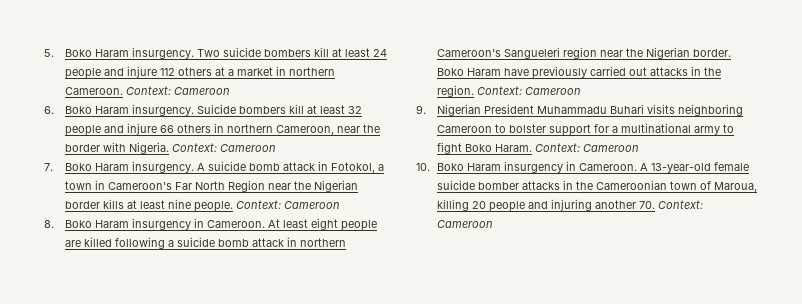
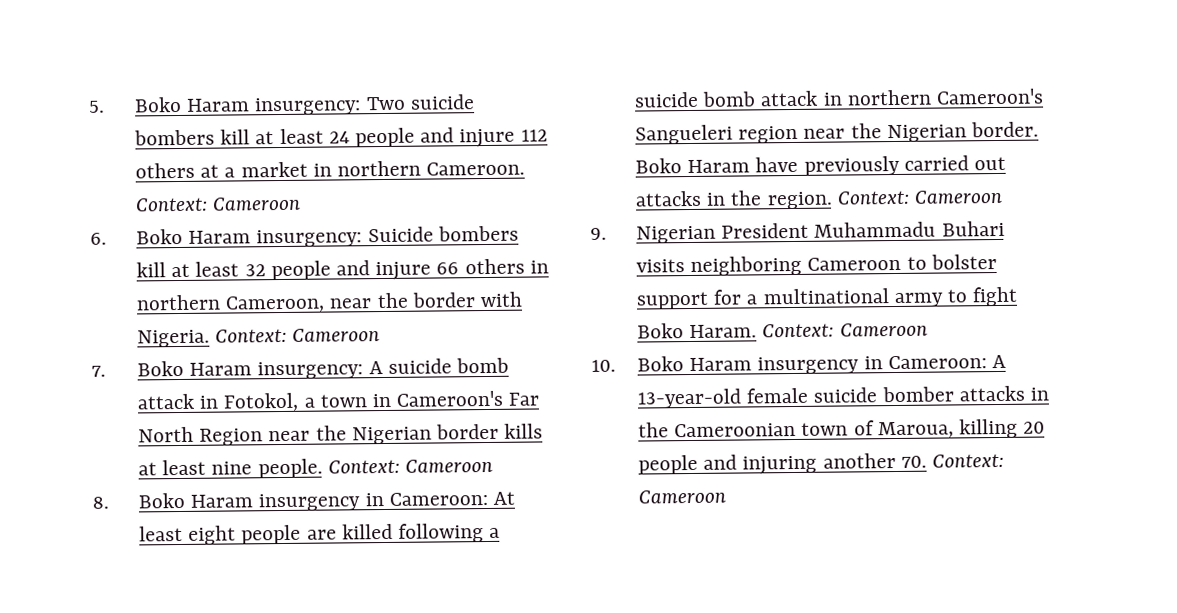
[131,47,194,59] insurgency. -> [254,97,362,116] insurgency:
[131,104,194,116] insurgency. -> [256,229,363,248] insurgency:
[131,161,194,173] insurgency. -> [257,361,364,380] insurgency:
[206,220,265,228] Cameroon. -> [388,491,488,506] Cameroon:
[578,163,637,171] Cameroon. -> [887,355,987,370] Cameroon:

